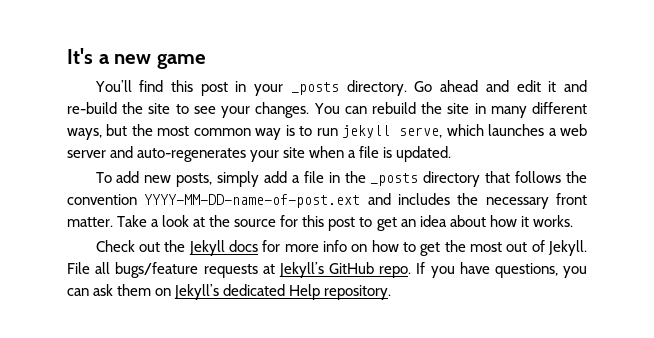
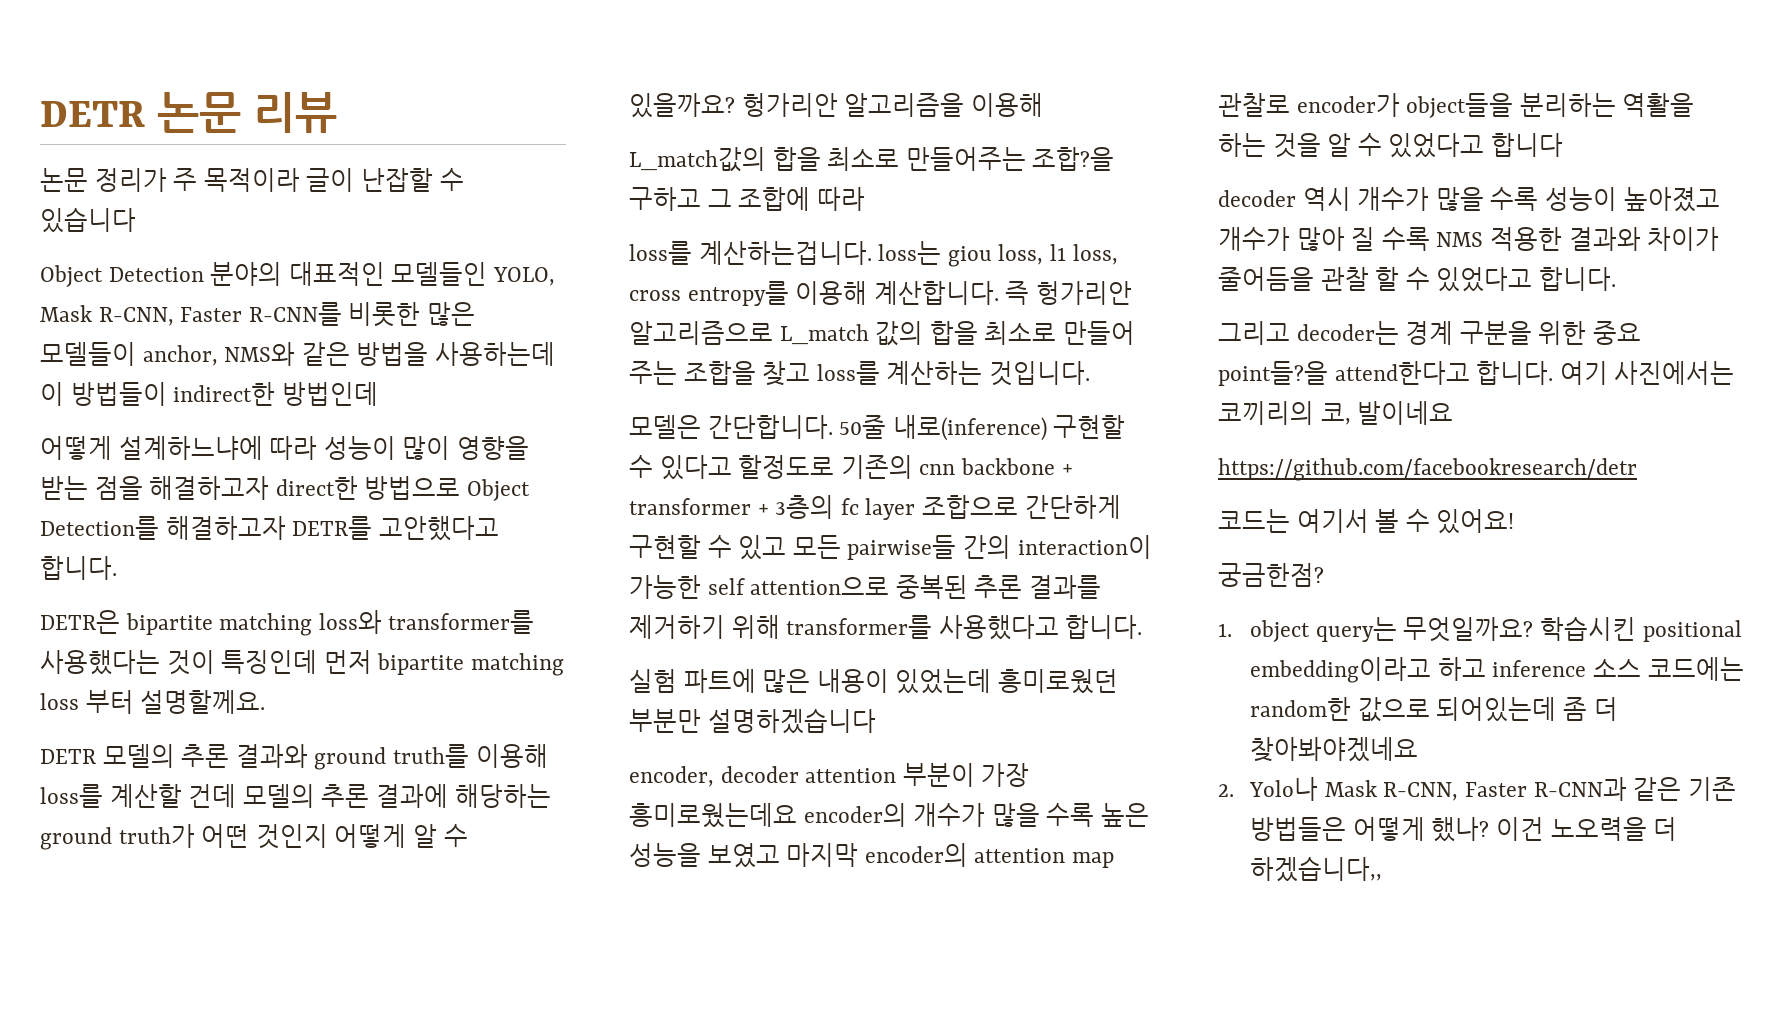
[67,48,206,69] [94,80,587,96] [67,102,587,118] [67,124,587,140] [67,146,452,162] [95,171,588,187] [67,193,587,209] [67,215,573,231] [95,240,587,256] [67,262,587,278] [67,284,392,300] It's a new game // You’ll find this post in your _posts directory. Go ahead and edit it and re-build the site to see your changes. You can rebuild the site in many different ways, but the most common way is to run jekyll serve, which launches a web server and auto-regenerates your site when a file is updated. // To add new posts, simply add a file in the _posts directory that follows the convention YYYY-MM-DD-name-of-post.ext and includes the necessary front matter. Take a look at the source for this post to get an idea about how it works. // Check out the Jekyll docs for more info on how to get the most out of Jekyll. File all bugs/feature requests at Jekyll’s GitHub repo. If you have questions, you can ask them on Jekyll’s dedicated Help repository. -> [40,92,338,133] [40,168,464,192] [40,207,136,233] [40,262,556,287] [40,302,476,327] [40,342,556,366] [40,382,378,406] [40,436,530,460] [40,476,531,501] [40,516,499,541] [40,556,117,580] [40,610,535,636] [40,650,565,676] [40,690,266,714] [40,744,548,770] [40,784,551,808] [40,824,468,850] [629,93,1043,118] [629,147,1115,172] [629,187,865,211] [629,241,1118,267] [629,281,1133,306] [629,321,1136,346] [629,361,1091,386] [629,415,1126,441] [629,455,1073,480] [629,495,1121,520] [629,535,1152,560] [629,575,1102,599] [629,615,1143,640] [629,669,1119,694] [629,708,876,734] [629,763,1030,787] [629,803,1150,828] [629,843,1115,868] [1218,93,1695,118] [1218,133,1564,158] [1218,187,1720,212] [1218,227,1720,251] [1218,267,1617,292] [1218,321,1642,345] [1218,361,1735,386] [1218,401,1454,425] [1218,458,1637,481] [1218,509,1515,534] [1218,563,1324,587] [1218,616,1742,642] [1250,657,1744,683] [1250,697,1618,722] [1250,737,1419,762] [1218,777,1736,801] [1250,817,1678,842] [1250,856,1383,882] DETR 논문 리뷰 // 논문 정리가 주 목적이라 글이 난잡할 수 있습니다 // Object Detection 분야의 대표적인 모델들인 YOLO, Mask R-CNN, Faster R-CNN를 비롯한 많은 모델들이 anchor, NMS와 같은 방법을 사용하는데 이 방법들이 indirect한 방법인데 // 어떻게 설계하느냐에 따라 성능이 많이 영향을 받는 점을 해결하고자 direct한 방법으로 Object Detection를 해결하고자 DETR를 고안했다고 합니다. // DETR은 bipartite matching loss와 transformer를 사용했다는 것이 특징인데 먼저 bipartite matching loss 부터 설명할께요. // DETR 모델의 추론 결과와 ground truth를 이용해 loss를 계산할 건데 모델의 추론 결과에 해당하는 ground truth가 어떤 것인지 어떻게 알 수 있을까요? 헝가리안 알고리즘을 이용해 // L_match값의 합을 최소로 만들어주는 조합?을 구하고 그 조합에 따라 // loss를 계산하는겁니다. loss는 giou loss, l1 loss, cross entropy를 이용해 계산합니다. 즉 헝가리안 알고리즘으로 L_match 값의 합을 최소로 만들어 주는 조합을 찾고 loss를 계산하는 것입니다. // 모델은 간단합니다. 50줄 내로(inference) 구현할 수 있다고 할정도로 기존의 cnn backbone + transformer + 3층의 fc layer 조합으로 간단하게 구현할 수 있고 모든 pairwise들 간의 interaction이 가능한 self attention으로 중복된 추론 결과를 제거하기 위해 transformer를 사용했다고 합니다. // 실험 파트에 많은 내용이 있었는데 흥미로웠던 부분만 설명하겠습니다 // encoder, decoder attention 부분이 가장 흥미로웠는데요 encoder의 개수가 많을 수록 높은 성능을 보였고 마지막 encoder의 attention map 관찰로 encoder가 object들을 분리하는 역활을 하는 것을 알 수 있었다고 합니다 // decoder 역시 개수가 많을 수록 성능이 높아졌고 개수가 많아 질 수록 NMS 적용한 결과와 차이가 줄어듬을 관찰 할 수 있었다고 합니다. // 그리고 decoder는 경계 구분을 위한 중요 point들?을 attend한다고 합니다. 여기 사진에서는 코끼리의 코, 발이네요 // https://github.com/facebookresearch/detr // 코드는 여기서 볼 수 있어요! // 궁금한점? // 1. object query는 무엇일까요? 학습시킨 positional embedding이라고 하고 inference 소스 코드에는 random한 값으로 되어있는데 좀 더 찾아봐야겠네요 // 2. Yolo나 Mask R-CNN, Faster R-CNN과 같은 기존 방법들은 어떻게 했나? 이건 노오력을 더 하겠습니다,,

